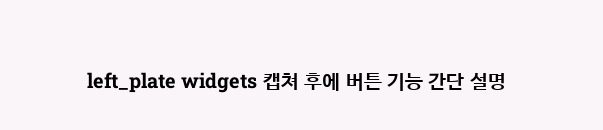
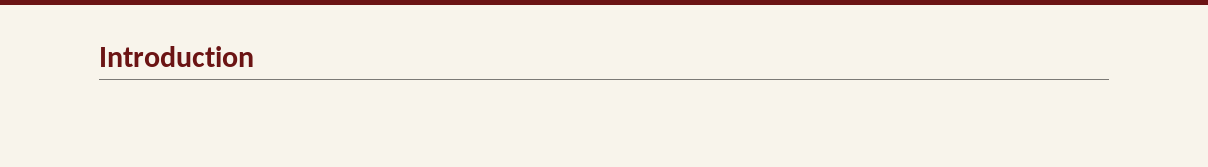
[87,72,506,93] left_plate widgets 캡쳐 후에 버튼 기능 간단 설명 -> [99,46,254,67] Introduction

